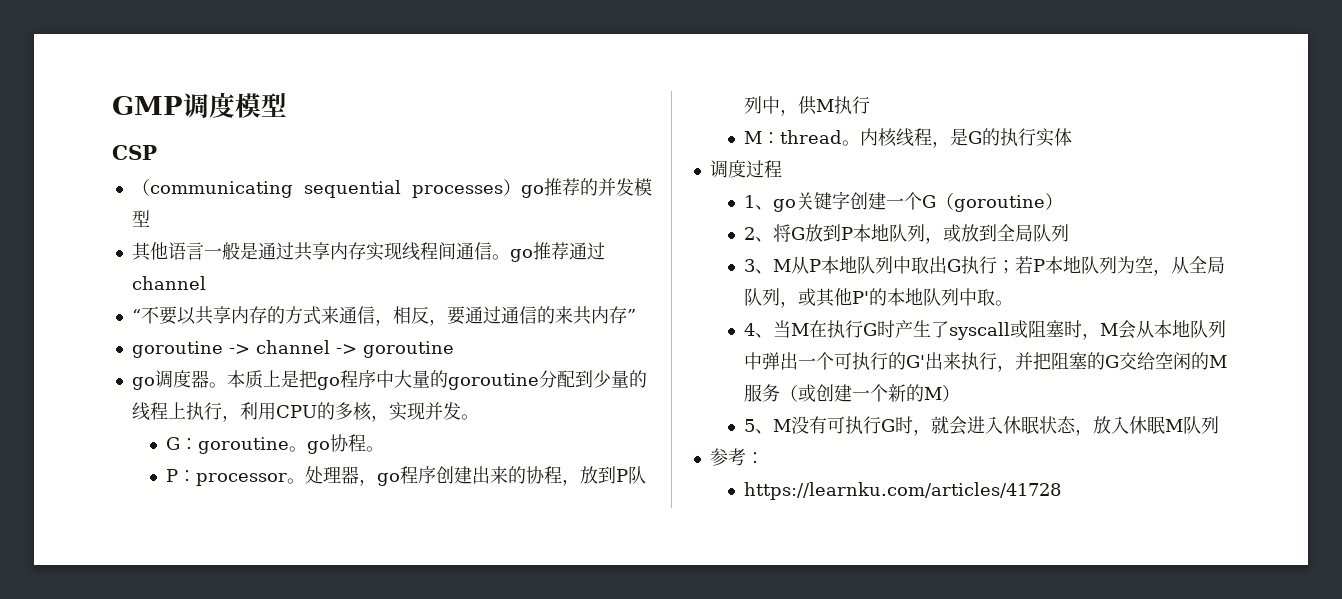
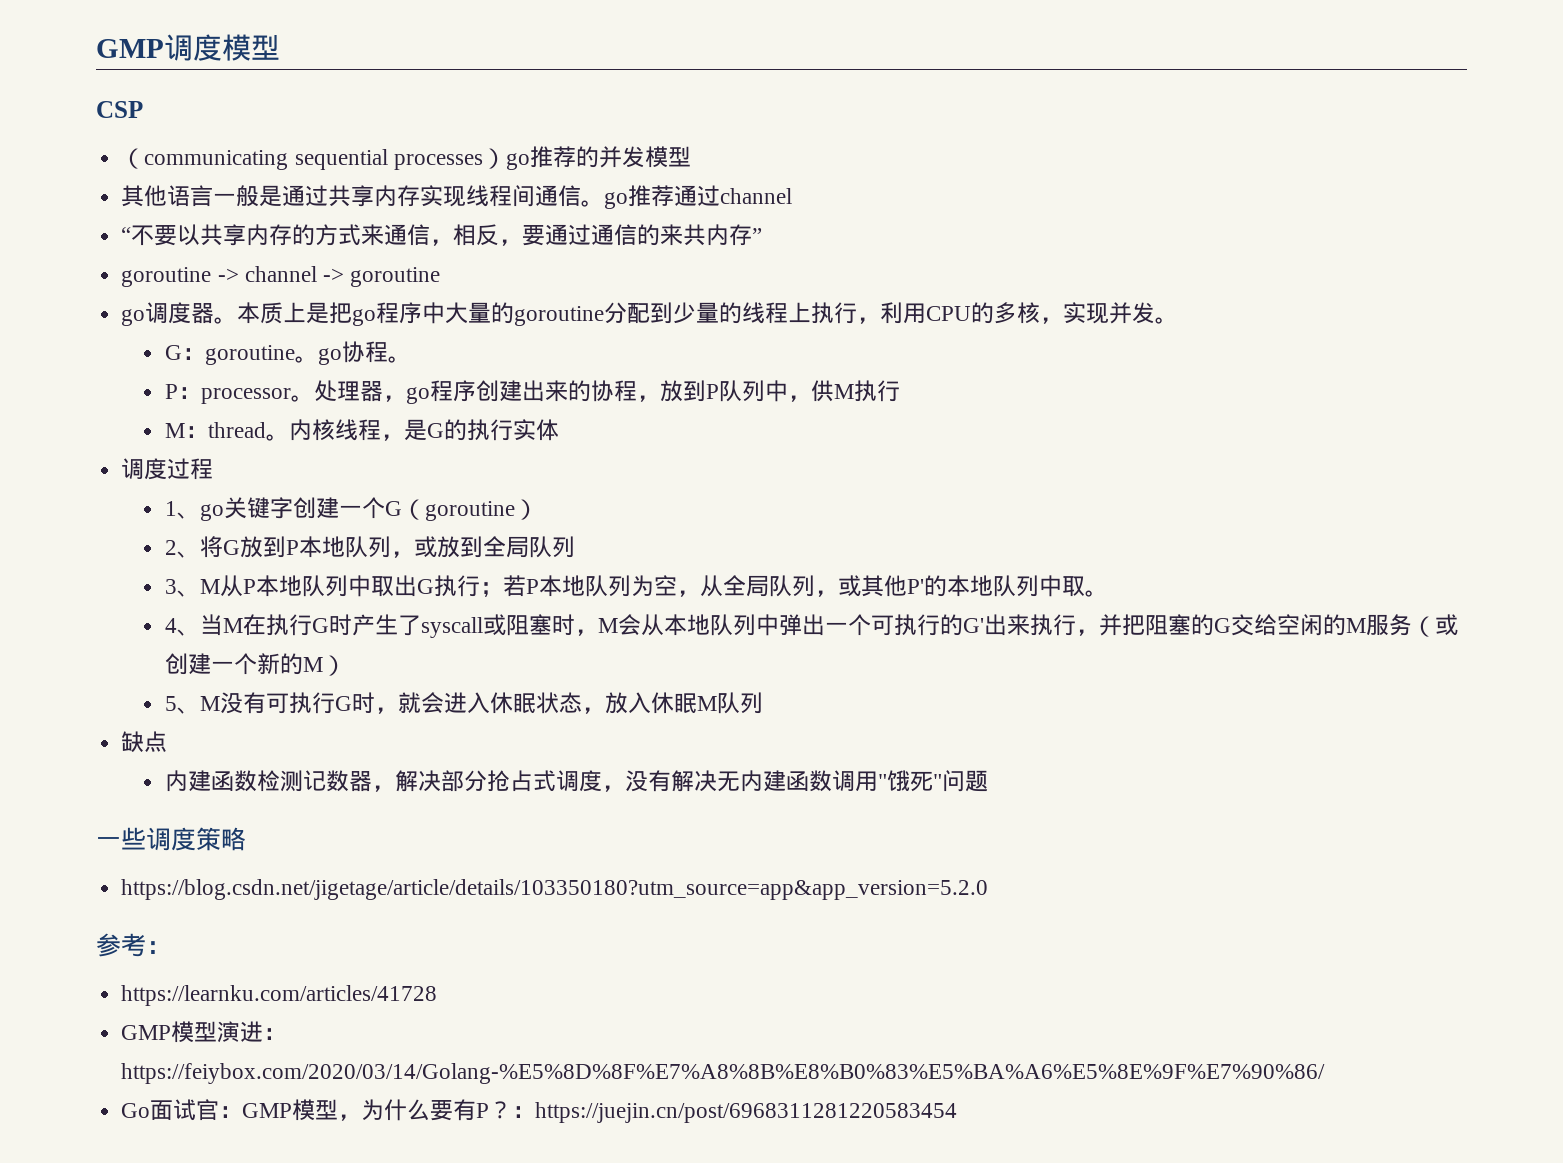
[709,448,764,466] [744,482,1062,500] 参考： // https://learnku.com/articles/41728 -> [121,731,168,753] [164,770,988,792] [96,827,246,851] [121,879,989,900] [96,933,171,957] [121,985,438,1006] [121,1021,287,1043] [121,1063,1326,1084] [121,1099,958,1123] 缺点 // 内建函数检测记数器，解决部分抢占式调度，没有解决无内建函数调用"饿死"问题 // 一些调度策略 // https://blog.csdn.net/jigetage/article/details/103350180?utm_source=app&app_version=5.2.0 // 参考： // https://learnku.com/articles/41728 // GMP模型演进：https://feiybox.com/2020/03/14/Golang-%E5%8D%8F%E7%A8%8B%E8%B0%83%E5%BA%A6%E5%8E%9F%E7%90%86/ // Go面试官：GMP模型，为什么要有P？：https://juejin.cn/post/6968311281220583454

